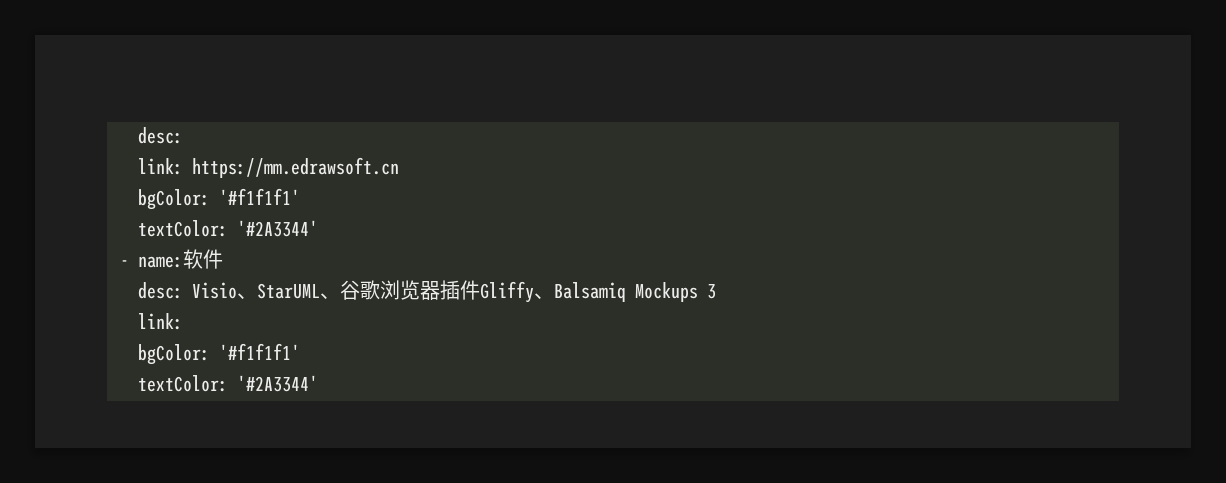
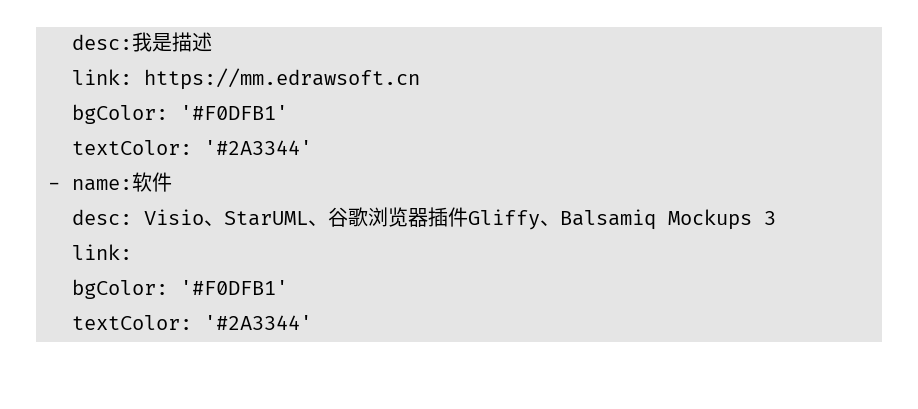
[137,127,183,144] desc: -> [72,32,213,52] desc:我是描述
[218,188,300,205] '#f1f1f1' -> [180,105,289,120] '#F0DFB1'
[218,343,300,360] '#f1f1f1' -> [180,280,289,295] '#F0DFB1'

